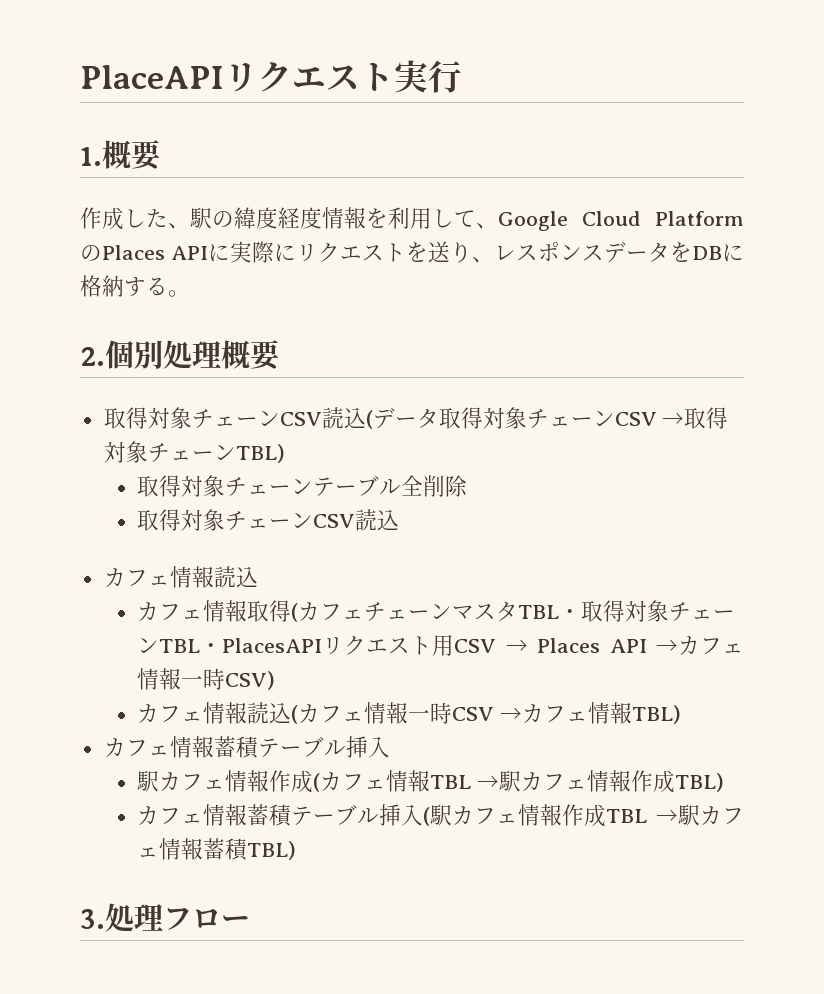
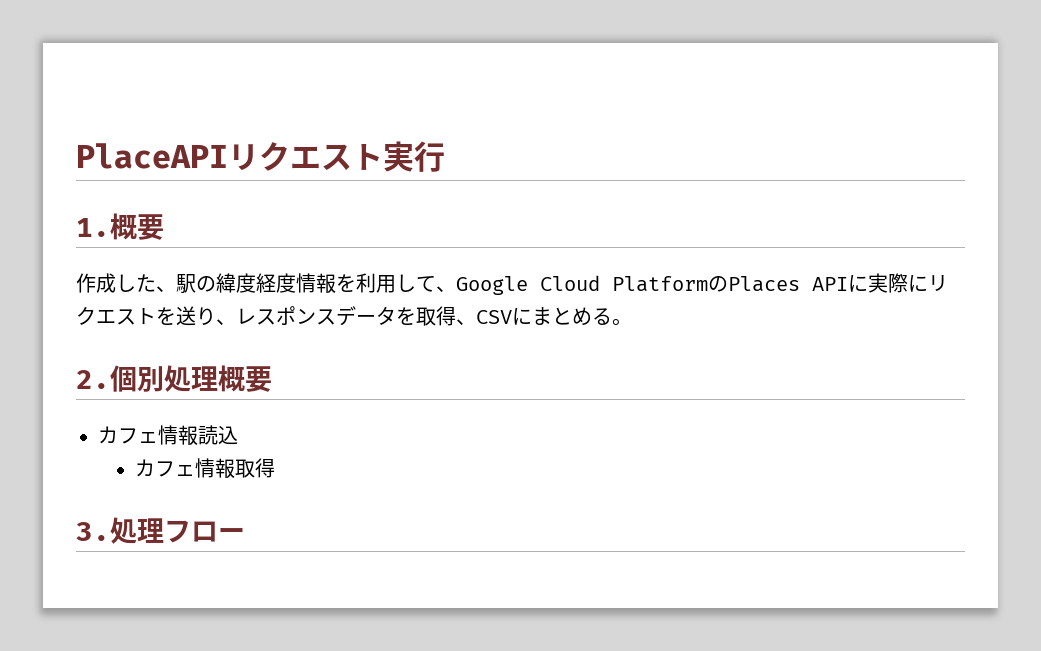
[692,243,744,262] [80,275,146,297] DBに格納す -> [416,306,592,326] 取得、CSVにまとめ
[103,407,729,429] [103,441,285,463] [137,475,468,497] [137,509,400,531] // 取得対象チェーンCSV読込(データ取得対象チェーンCSV →取得対象チェーンTBL) // 取得対象チェーンテーブル全削除 // 取得対象チェーンCSV読込 -> (272, 379) none
[291,600,736,622] [137,635,744,656] [137,668,276,690] [137,702,682,724] [103,736,390,759] [136,770,725,793] [137,804,744,827] [137,838,297,861] (カフェチェーンマスタTBL・取得対象チェーンTBL・PlacesAPIリクエスト用CSV → Places API →カフェ情報一時CSV) // カフェ情報読込(カフェ情報一時CSV →カフェ情報TBL) // カフェ情報蓄積テーブル挿入 // 駅カフェ情報作成(カフェ情報TBL →駅カフェ情報作成TBL) // カフェ情報蓄積テーブル挿入(駅カフェ情報作成TBL →駅カフェ情報蓄積TBL) -> (275, 468) none

